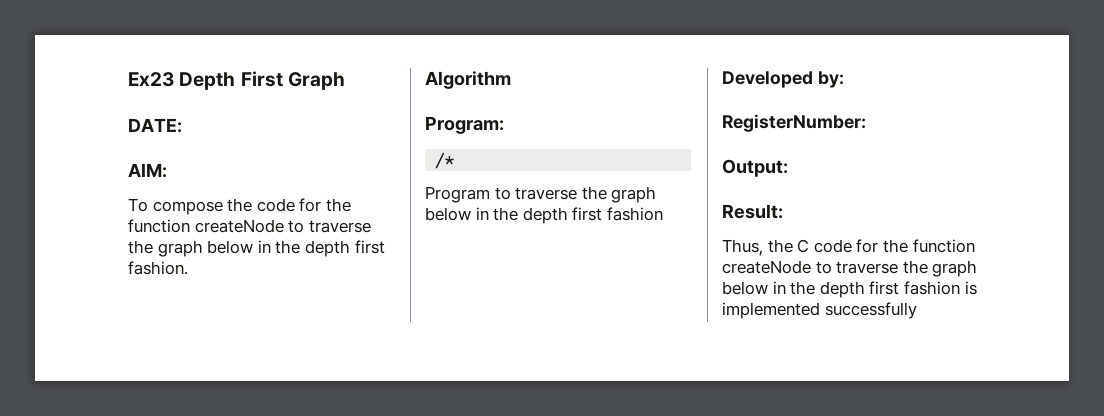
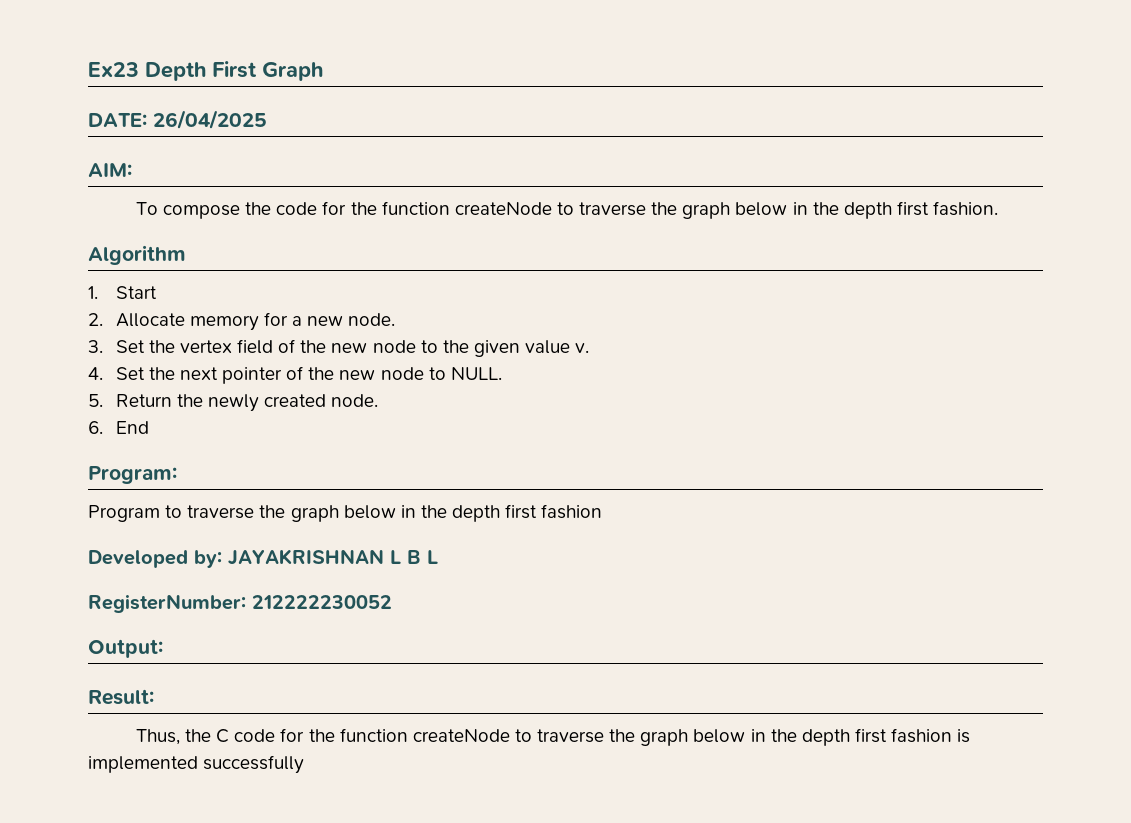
(182, 125) none -> [153,110,267,129] 26/04/2025
(511, 80) none -> [88,286,157,299] [88,312,396,331] [88,339,590,357] [88,366,502,384] [88,394,379,412] [88,421,149,434] // 1. Start // 2. Allocate memory for a new node. // 3. Set the vertex field of the new node to the given value v. // 4. Set the next pointer of the new node to NULL. // 5. Return the newly created node. // 6. End
[435,152,455,169] // /* -> (177, 475) none
(844, 79) none -> [228,549,438,566] JAYAKRISHNAN L B L
(866, 123) none -> [252,595,392,609] 212222230052

